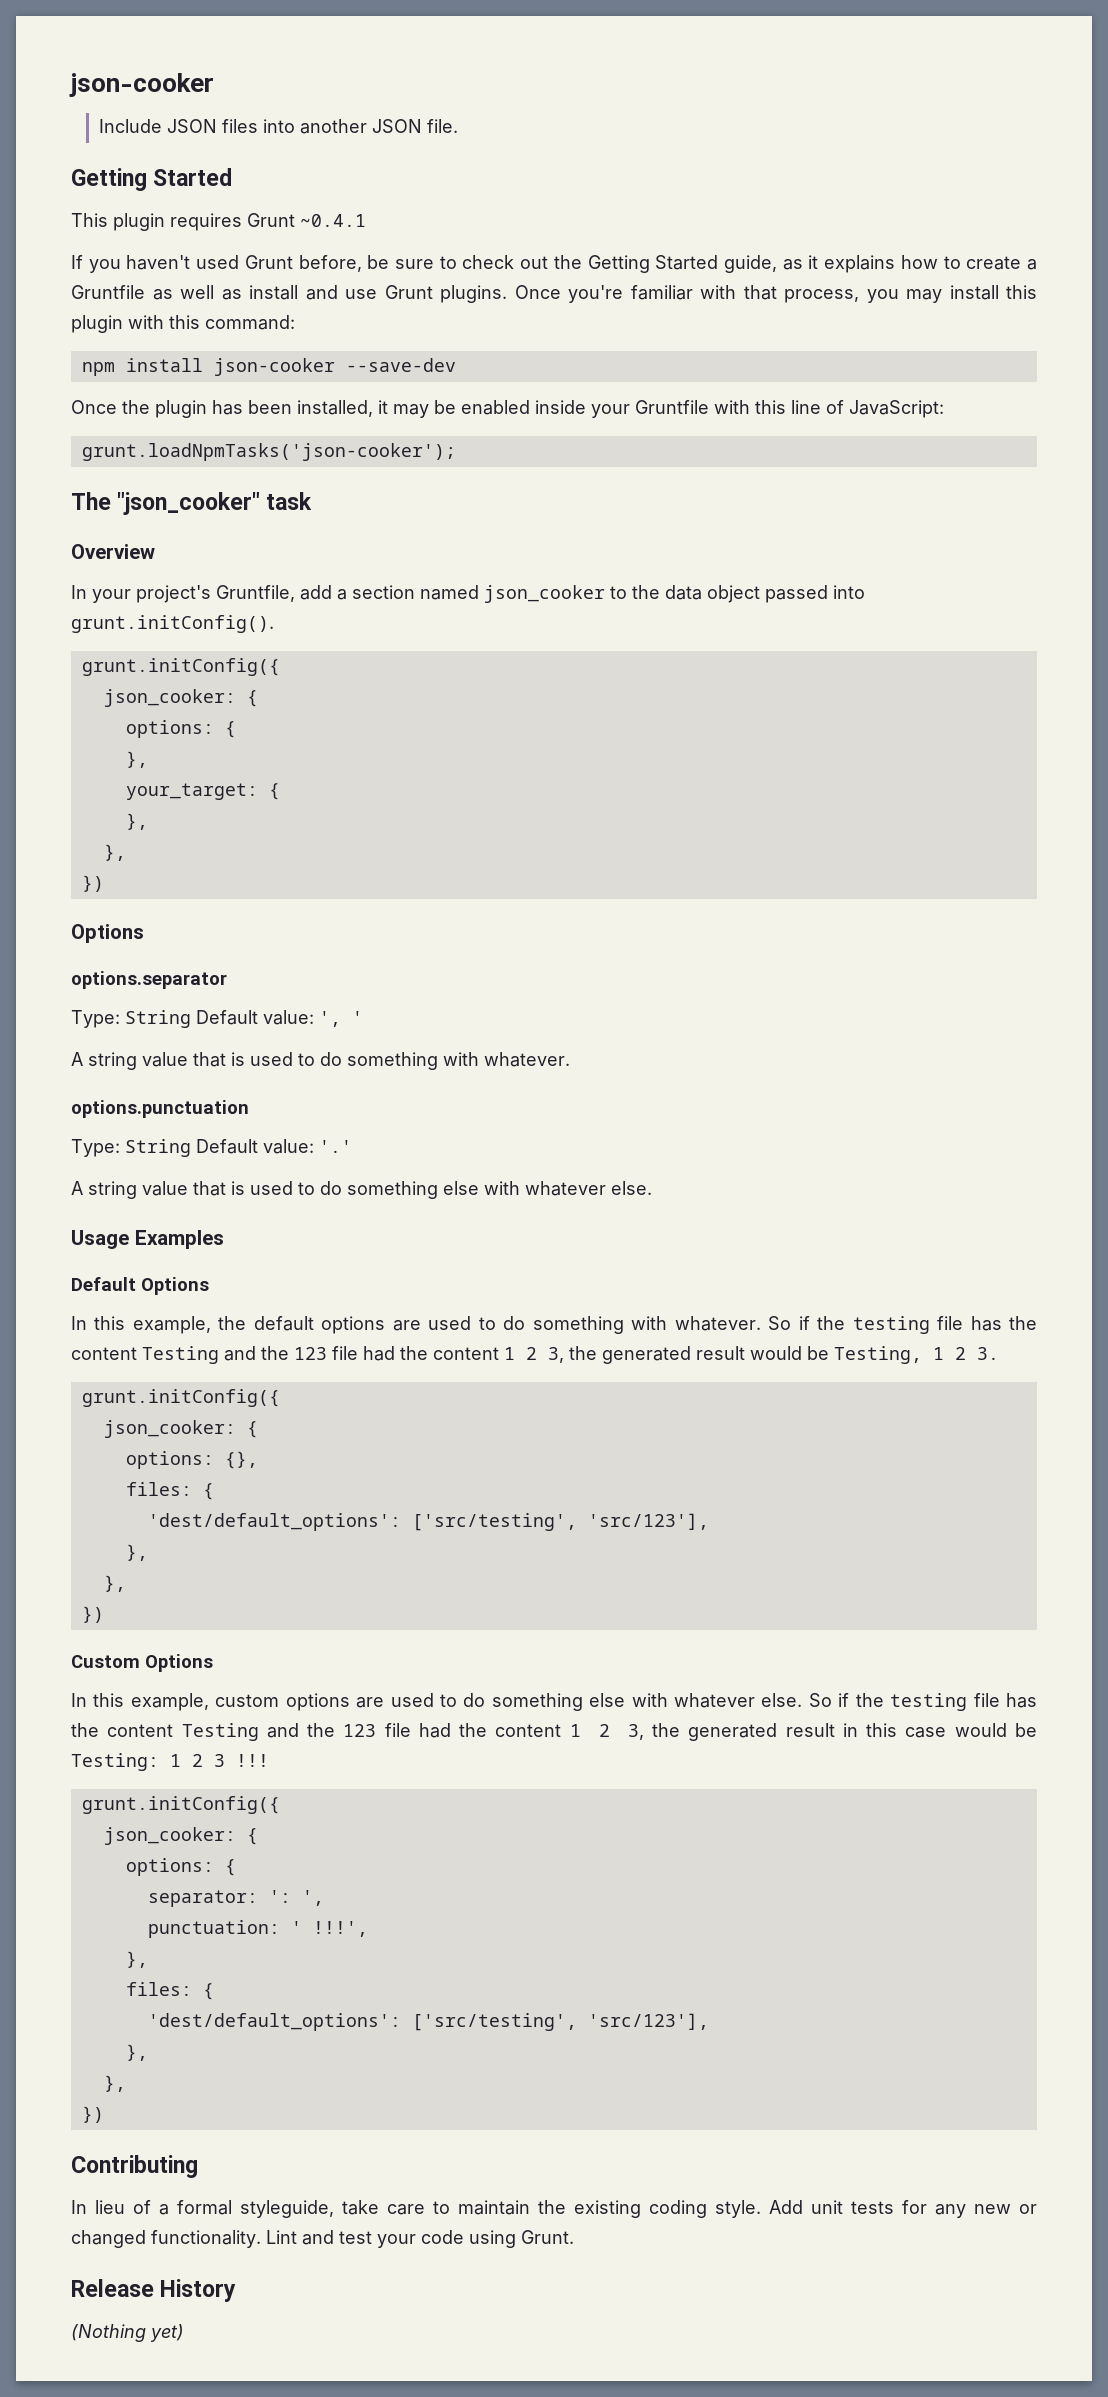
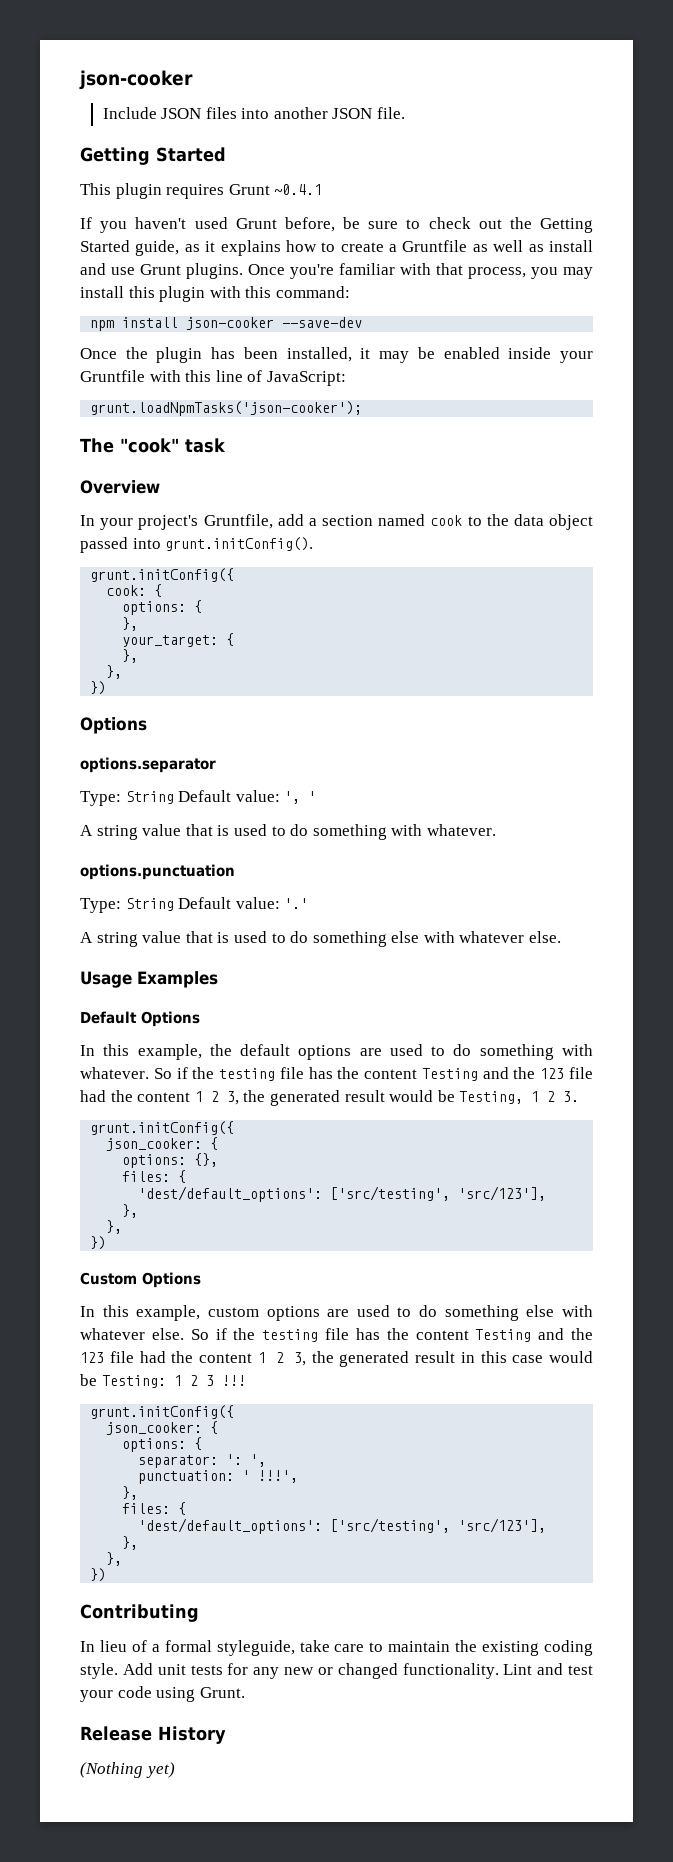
[117,492,261,515] "json_cooker" -> [120,438,179,453] "cook"
[484,585,605,603] json_cooker -> [430,515,463,526] cook
[103,689,236,707] json_cooker: -> [106,585,147,596] cook:

